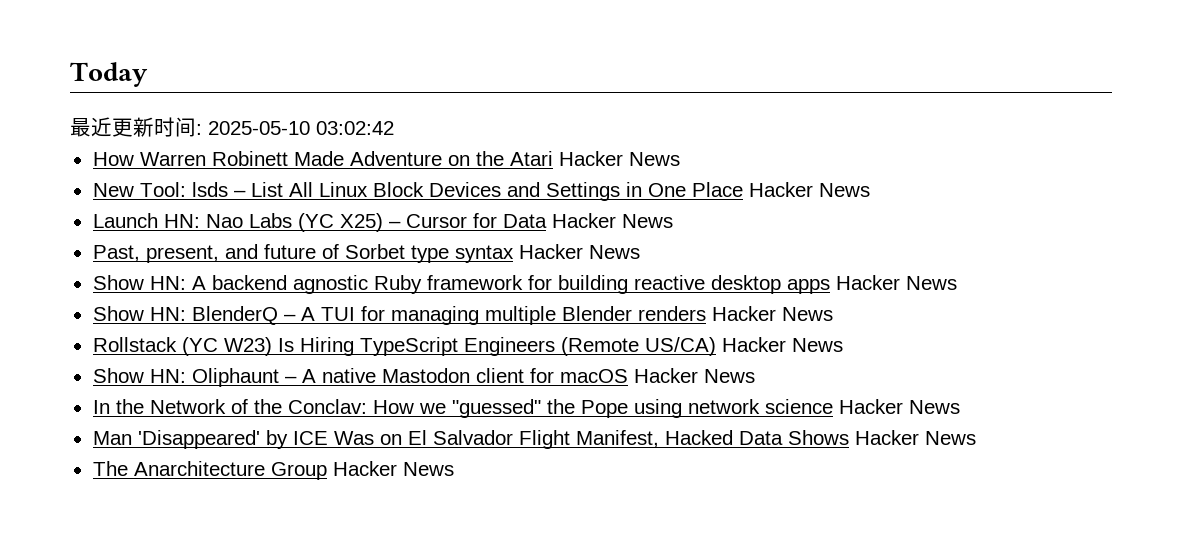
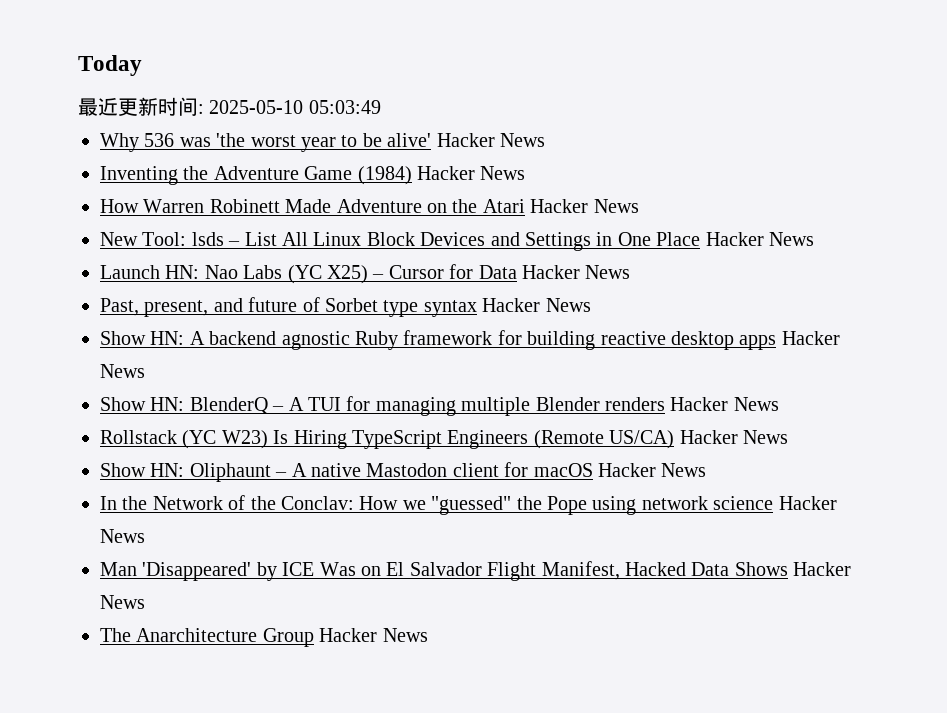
[316,121,394,135] 03:02:42 -> [308,100,381,114] [100,133,545,152] [100,166,526,185] 05:03:49 // Why 536 was 'the worst year to be alive' Hacker News // Inventing the Adventure Game (1984) Hacker News

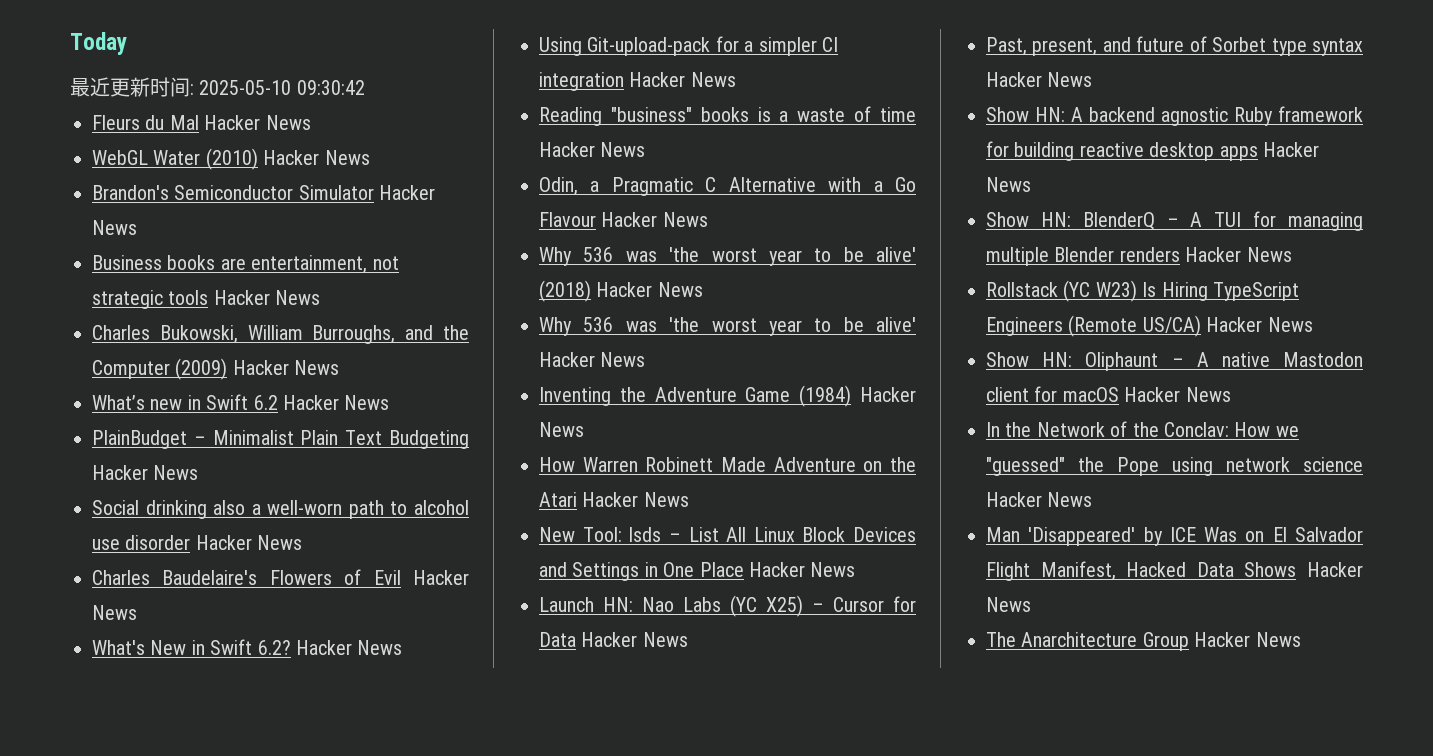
[308,100,381,114] 05:03:49 -> [296,80,365,95] [92,115,311,130] [92,148,370,170] [92,185,436,200] [92,220,137,235] [92,255,399,274] [92,290,321,309] [92,325,470,344] [92,358,340,380] [92,394,390,410] [92,430,470,449] [92,465,199,480] [92,500,469,519] [92,535,303,550] [92,569,469,585] [92,605,137,620] [92,639,403,655] [539,36,838,56] [539,72,736,91] [539,106,916,126] [539,142,646,157] [539,177,916,196] [539,212,708,227] [539,247,916,266] [539,280,703,302] 09:30:42 // Fleurs du Mal Hacker News // WebGL Water (2010) Hacker News // Brandon's Semiconductor Simulator Hacker News // Business books are entertainment, not strategic tools Hacker News // Charles Bukowski, William Burroughs, and the Computer (2009) Hacker News // What’s new in Swift 6.2 Hacker News // PlainBudget – Minimalist Plain Text Budgeting Hacker News // Social drinking also a well-worn path to alcohol use disorder Hacker News // Charles Baudelaire's Flowers of Evil Hacker News // What's New in Swift 6.2? Hacker News // Using Git-upload-pack for a simpler CI integration Hacker News // Reading "business" books is a waste of time Hacker News // Odin, a Pragmatic C Alternative with a Go Flavour Hacker News // Why 536 was 'the worst year to be alive' (2018) Hacker News

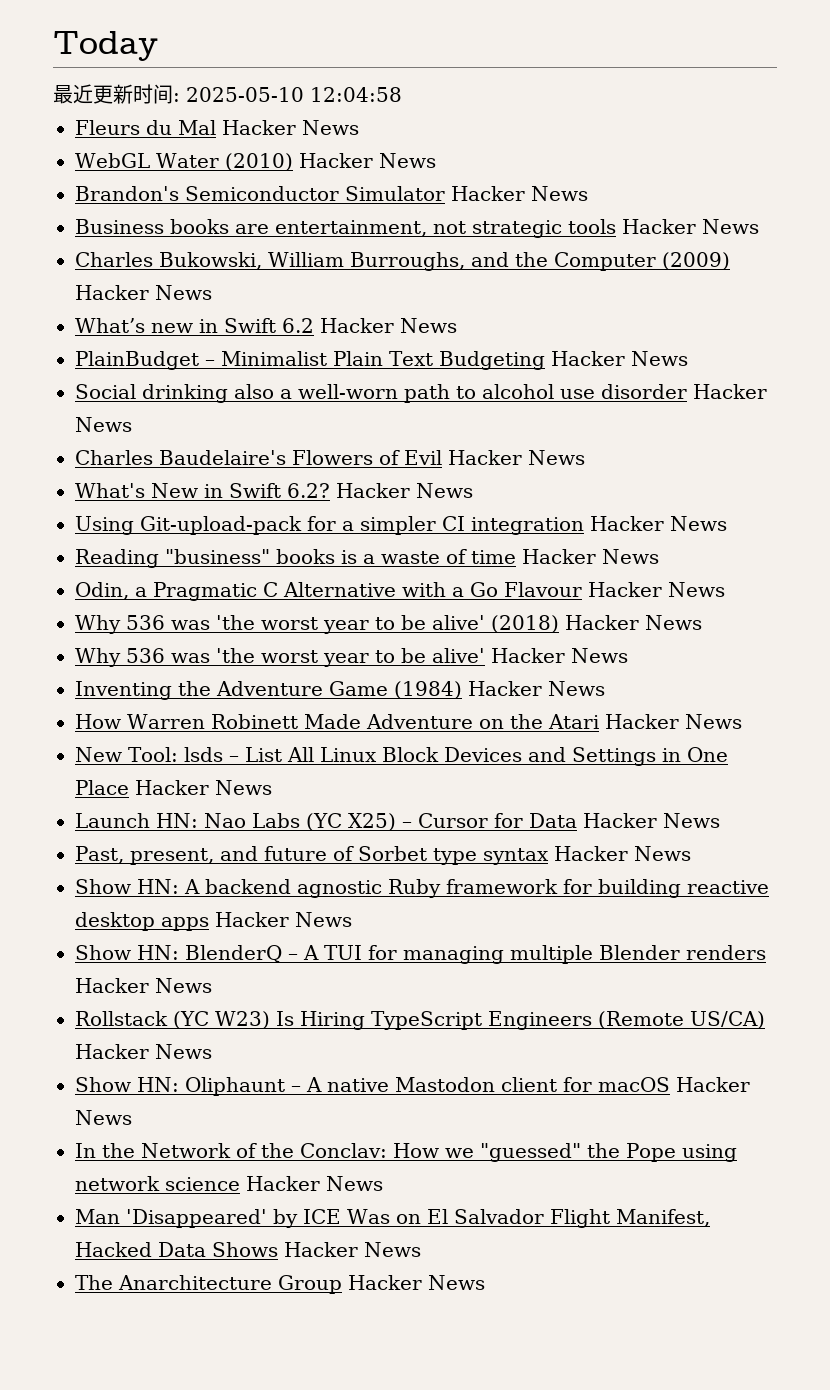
[296,80,365,95] 09:30:42 -> [310,87,402,102] 12:04:58

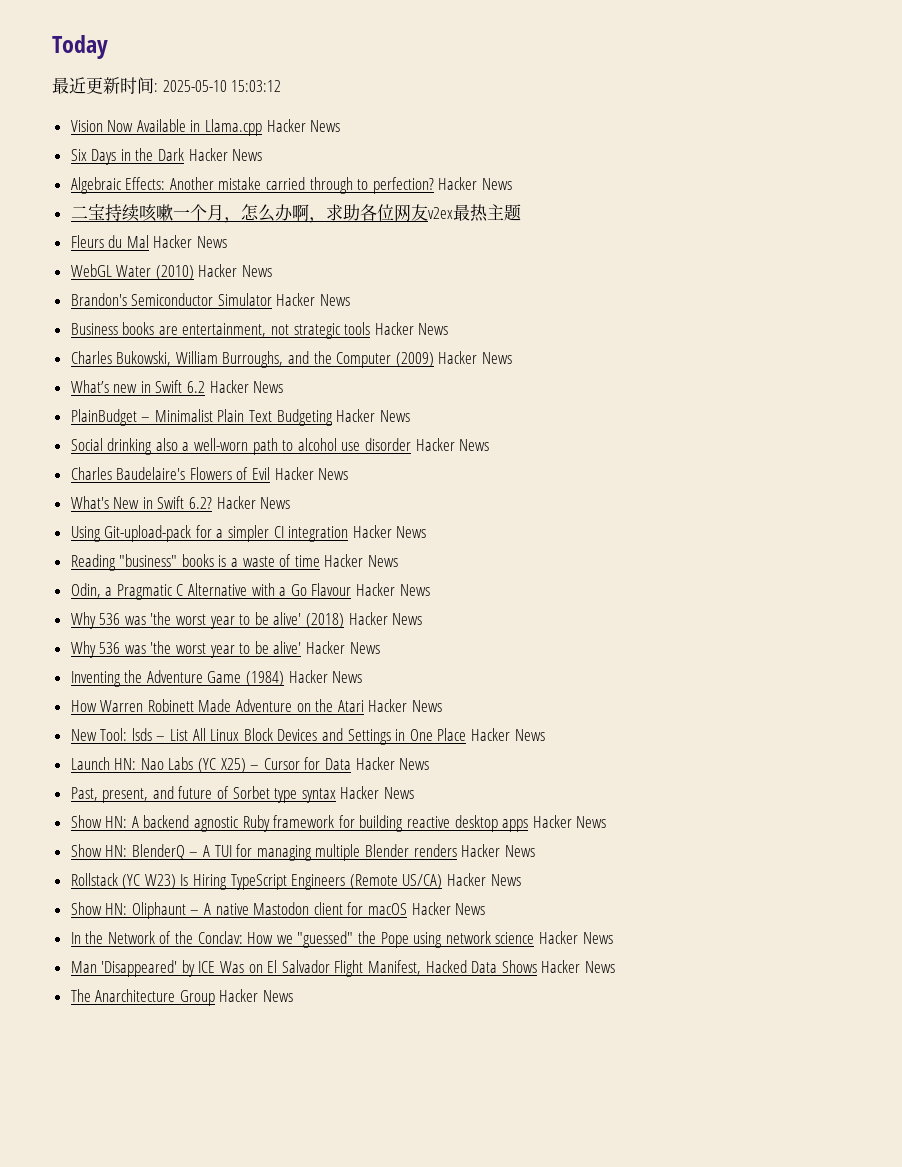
[310,87,402,102] 12:04:58 -> [231,80,282,92] [70,119,341,136] [70,148,263,165] [70,177,513,194] [70,204,521,223] 15:03:12 // Vision Now Available in Llama.cpp Hacker News // Six Days in the Dark Hacker News // Algebraic Effects: Another mistake carried through to perfection? Hacker News // 二宝持续咳嗽一个月，怎么办啊，求助各位网友v2ex最热主题

